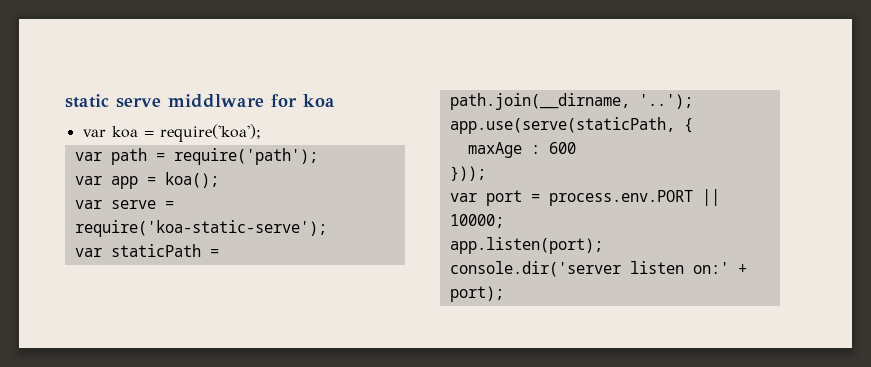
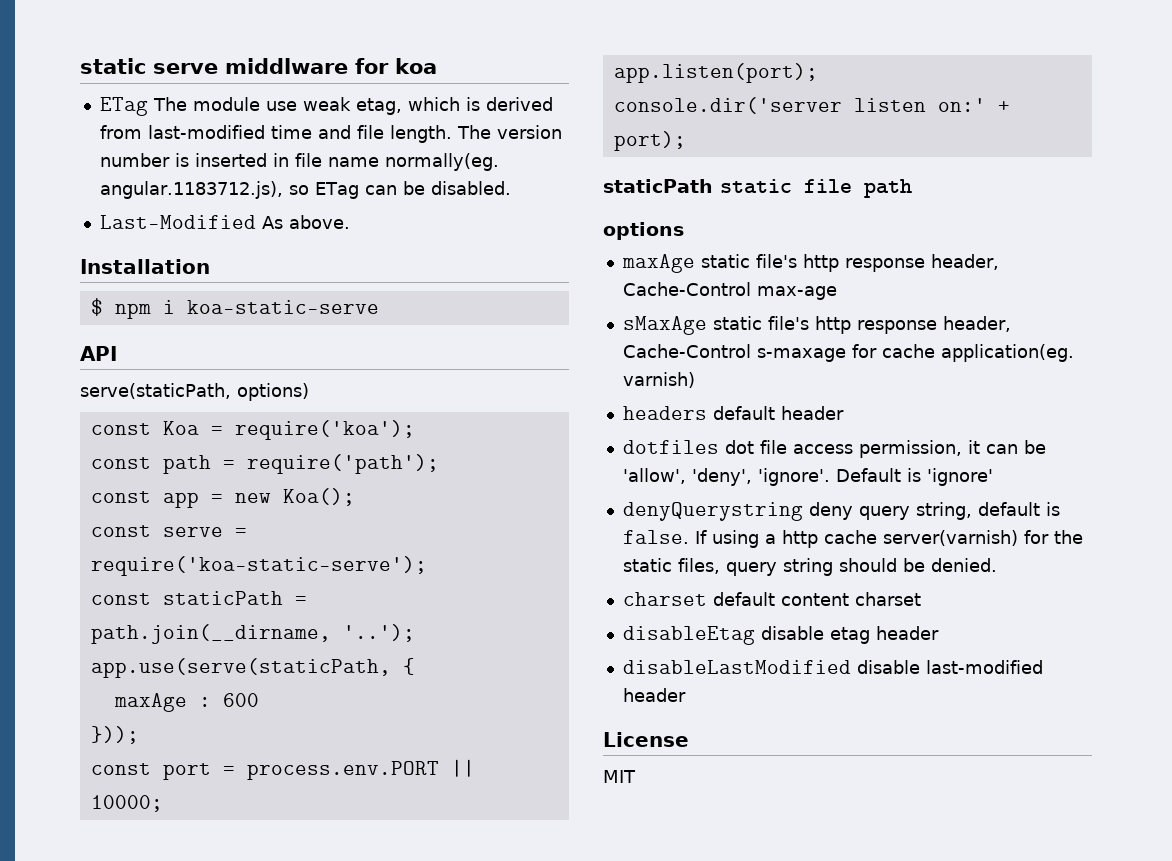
[82,126,138,138] var koa -> [99,97,553,116] [99,125,562,143] [99,153,499,171] [99,181,511,199] [99,215,350,229] [80,259,210,274] [90,298,379,319] [80,346,117,361] [80,383,309,401] [90,421,199,435] ETag The module use weak etag, which is derived from last-modified time and file length. The version number is inserted in file name normally(eg. angular.1183712.js), so ETag can be disabled. // Last-Modified As above. // Installation // $ npm i koa-static-serve // API // serve(staticPath, options) // const Koa
[74,152,102,161] var -> [90,457,151,469] const
[74,176,102,185] var -> [90,491,151,503] const
[164,172,219,188] [74,200,102,209] koa(); // var -> [234,488,355,506] [90,525,151,537] new Koa(); // const
[74,248,102,257] var -> [90,593,151,605] const
[449,193,477,202] var -> [90,763,151,775] const
(504, 294) none -> [603,179,912,198] [603,222,684,240] [621,254,999,273] [622,282,837,300] [622,316,1011,335] [622,344,1074,362] [622,372,695,388] [622,406,844,420] [622,440,1046,458] [622,468,993,486] [622,502,1060,521] [622,530,1083,548] [622,558,997,576] [622,592,921,606] [622,626,939,645] [622,660,1043,674] [622,688,686,702] [603,732,689,747] [603,770,636,783] // staticPath static file path // options // maxAge static file's http response header, Cache-Control max-age // sMaxAge static file's http response header, Cache-Control s-maxage for cache application(eg. varnish) // headers default header // dotfiles dot file access permission, it can be 'allow', 'deny', 'ignore'. Default is 'ignore' // denyQuerystring deny query string, default is false. If using a http cache server(varnish) for the static files, query string should be denied. // charset default content charset // disableEtag disable etag header // disableLastModified disable last-modified header // License // MIT

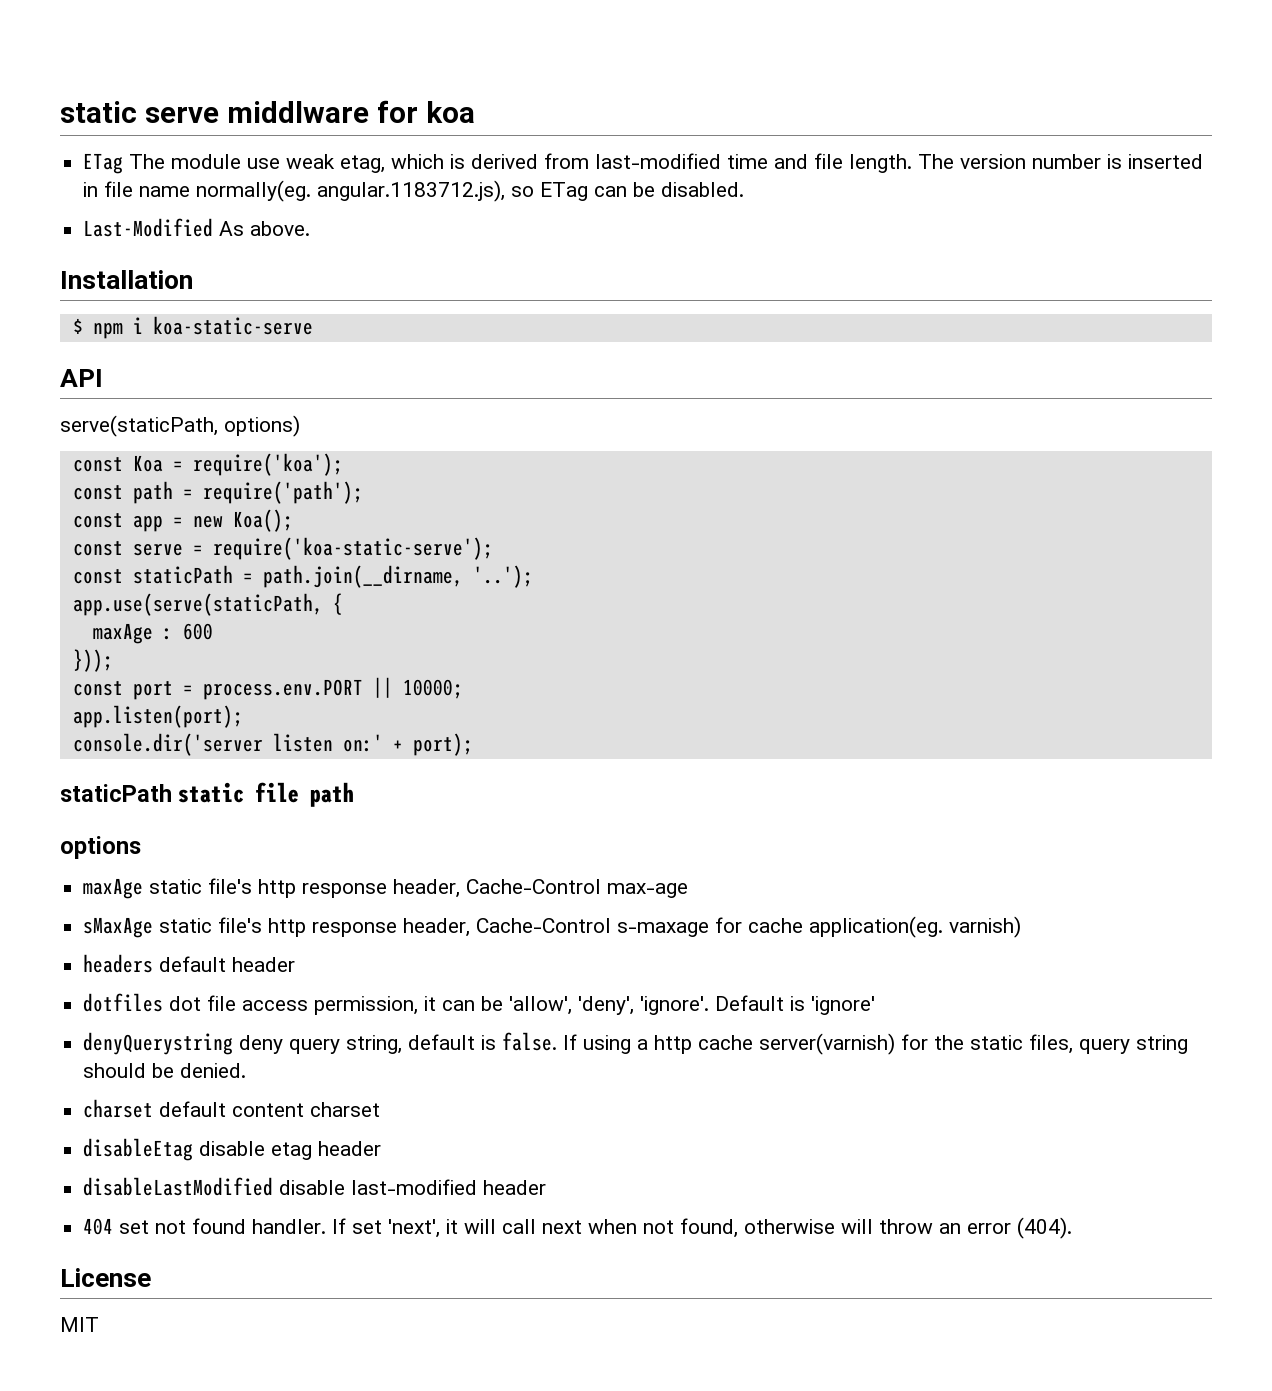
(686, 695) none -> [83,1217,1073,1239] // 404 set not found handler. If set 'next', it will call next when not found, otherwise will throw an error (404).

